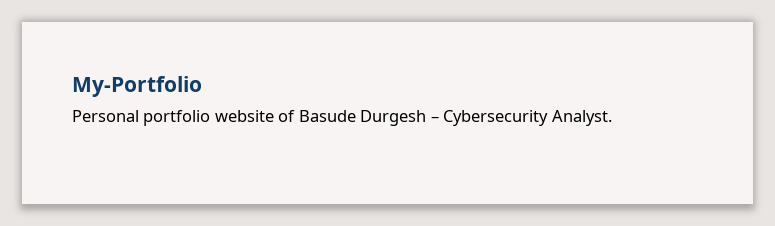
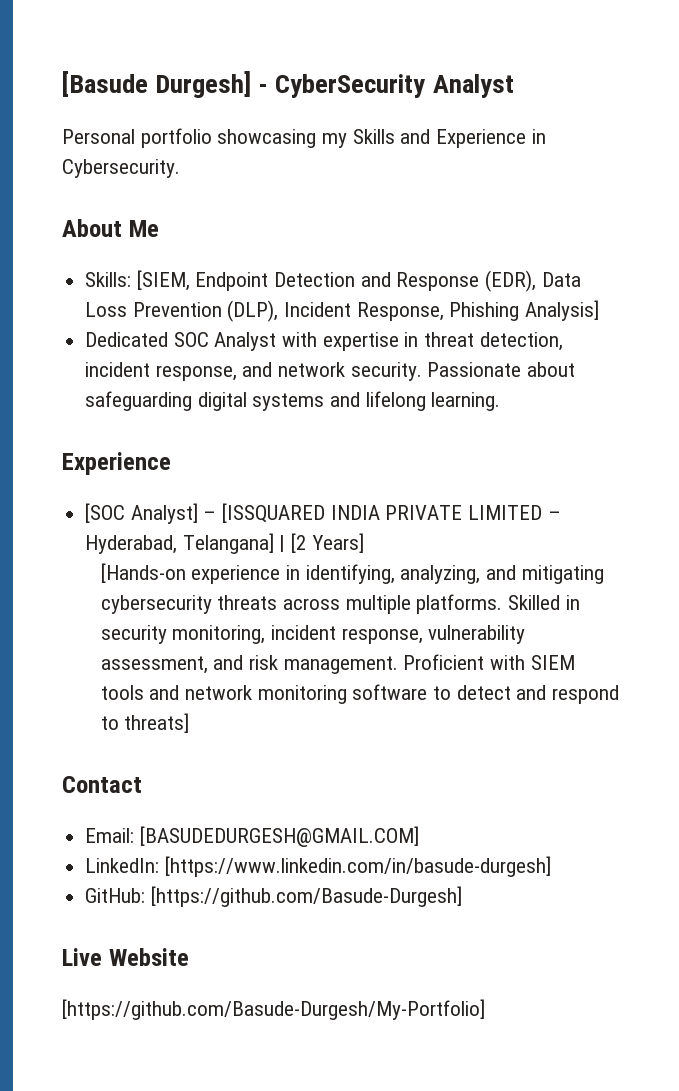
[72,76,202,97] [72,110,612,126] My-Portfolio // Personal portfolio website of Basude Durgesh – Cybersecurity Analyst. -> [62,71,514,98] [62,128,546,148] [62,159,180,178] [62,219,159,237] [85,270,581,292] [85,300,600,322] [85,332,563,351] [85,362,576,381] [85,391,501,411] [62,452,171,475] [85,503,561,524] [85,533,364,554] [100,563,604,584] [100,594,580,614] [100,625,526,644] [100,654,575,674] [100,684,620,704] [100,713,190,733] [62,776,142,793] [85,826,419,847] [85,856,551,877] [85,886,462,907] [62,948,189,966] [62,999,485,1020] [Basude Durgesh] - CyberSecurity Analyst // Personal portfolio showcasing my Skills and Experience in Cybersecurity. // About Me // Skills: [SIEM, Endpoint Detection and Response (EDR), Data Loss Prevention (DLP), Incident Response, Phishing Analysis] // Dedicated SOC Analyst with expertise in threat detection, incident response, and network security. Passionate about safeguarding digital systems and lifelong learning. // Experience // [SOC Analyst] – [ISSQUARED INDIA PRIVATE LIMITED – Hyderabad, Telangana] | [2 Years] // [Hands-on experience in identifying, analyzing, and mitigating cybersecurity threats across multiple platforms. Skilled in security monitoring, incident response, vulnerability assessment, and risk management. Proficient with SIEM tools and network monitoring software to detect and respond to threats] // Contact // Email: [BASUDEDURGESH@GMAIL.COM] // LinkedIn: [https://www.linkedin.com/in/basude-durgesh] // GitHub: [https://github.com/Basude-Durgesh] // Live Website // [https://github.com/Basude-Durgesh/My-Portfolio]

